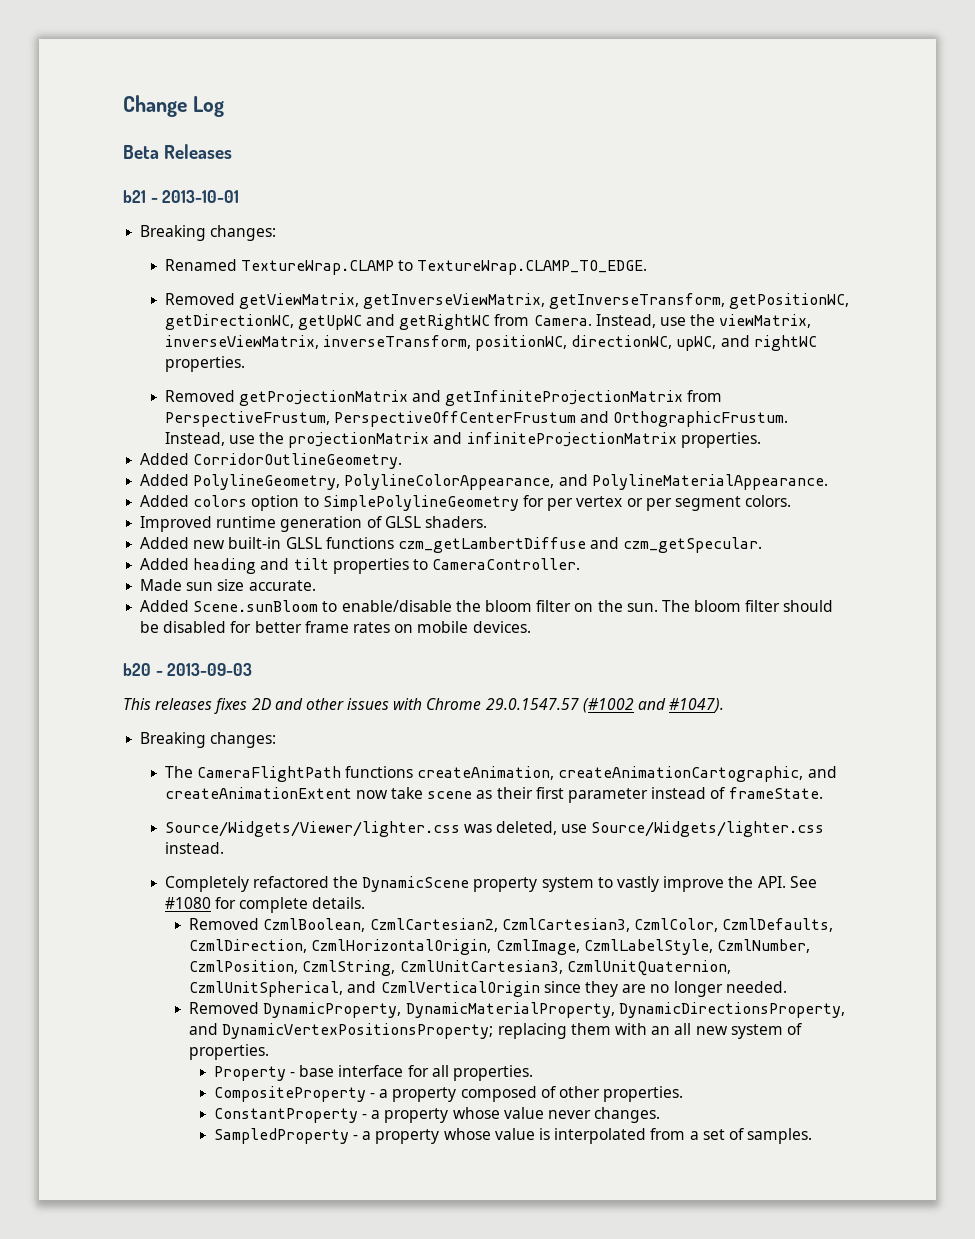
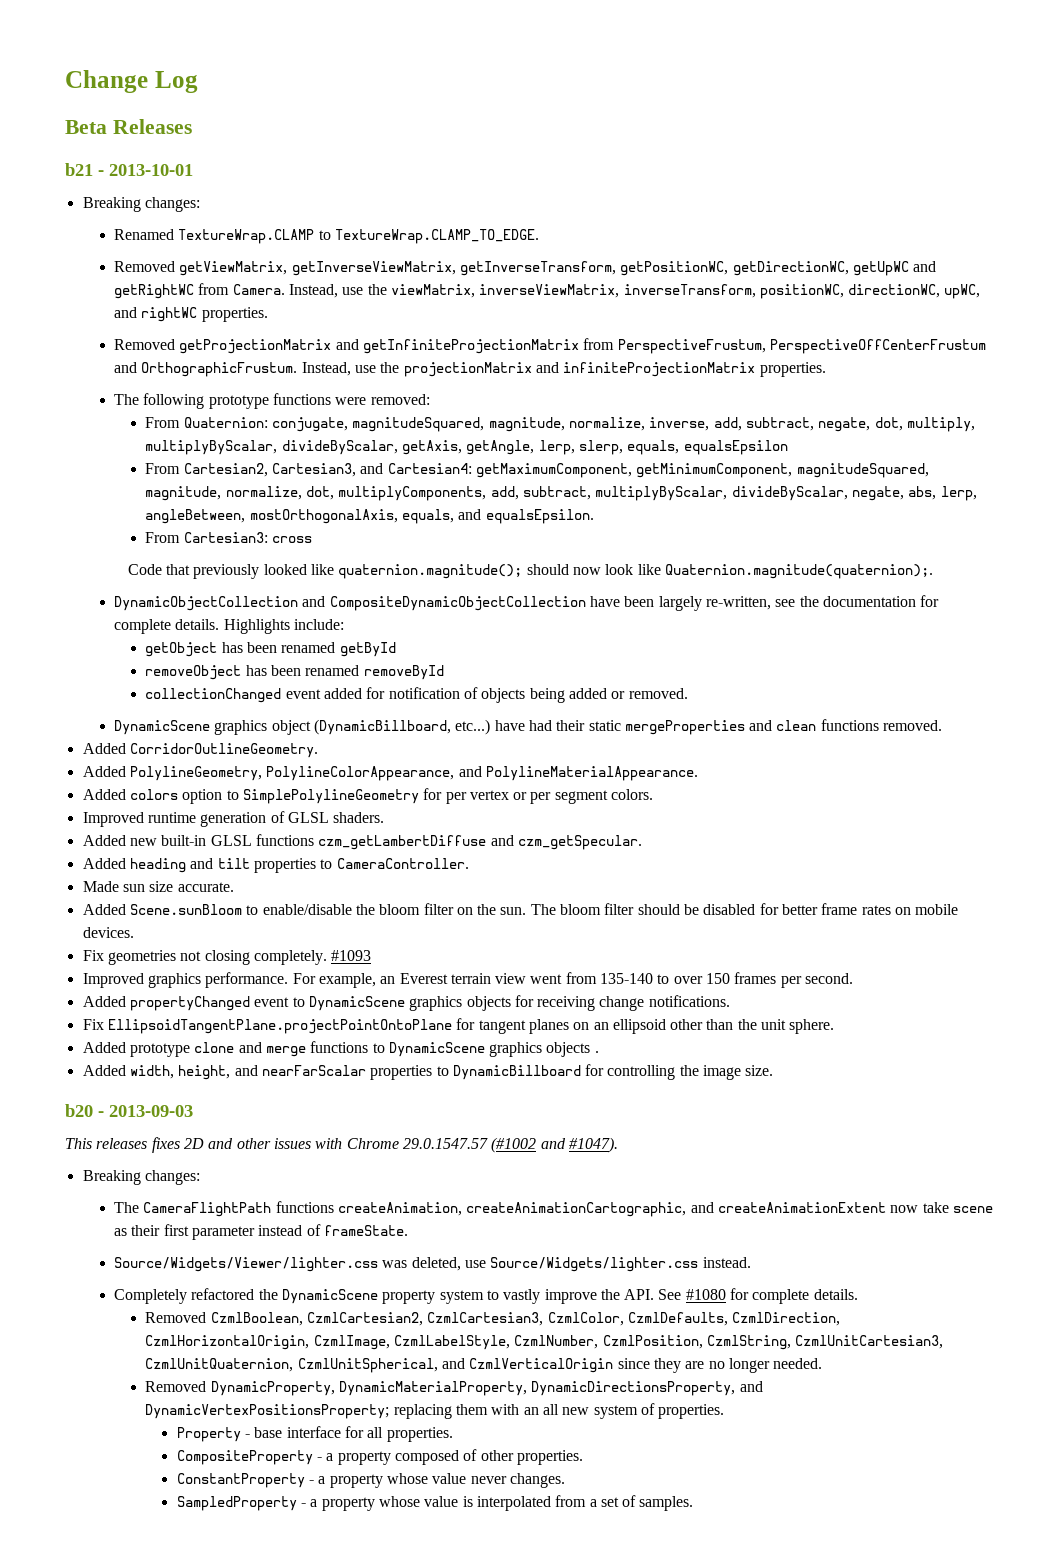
(761, 440) none -> [113,393,430,409] [145,417,975,432] [145,440,788,455] [145,463,929,478] [145,486,977,501] [145,509,594,524] [145,532,312,543] [127,564,933,579] [113,595,940,611] [113,619,344,634] [145,642,396,657] [145,665,444,680] [145,687,688,703] [113,719,943,735] // The following prototype functions were removed: // From Quaternion: conjugate, magnitudeSquared, magnitude, normalize, inverse, add, subtract, negate, dot, multiply, multiplyByScalar, divideByScalar, getAxis, getAngle, lerp, slerp, equals, equalsEpsilon // From Cartesian2, Cartesian3, and Cartesian4: getMaximumComponent, getMinimumComponent, magnitudeSquared, magnitude, normalize, dot, multiplyComponents, add, subtract, multiplyByScalar, divideByScalar, negate, abs, lerp, angleBetween, mostOrthogonalAxis, equals, and equalsEpsilon. // From Cartesian3: cross // Code that previously looked like quaternion.magnitude(); should now look like Quaternion.magnitude(quaternion);. // DynamicObjectCollection and CompositeDynamicObjectCollection have been largely re-written, see the documentation for complete details. Highlights include: // getObject has been renamed getById // removeObject has been renamed removeById // collectionChanged event added for notification of objects being added or removed. // DynamicScene graphics object (DynamicBillboard, etc...) have had their static mergeProperties and clean functions removed.
(531, 627) none -> [82,950,372,965] [82,972,854,988] [82,995,730,1011] [82,1018,835,1034] [82,1041,599,1057] [82,1064,774,1080] // Fix geometries not closing completely. #1093 // Improved graphics performance. For example, an Everest terrain view went from 135-140 to over 150 frames per second. // Added propertyChanged event to DynamicScene graphics objects for receiving change notifications. // Fix EllipsoidTangentPlane.projectPointOntoPlane for tangent planes on an ellipsoid other than the unit sphere. // Added prototype clone and merge functions to DynamicScene graphics objects . // Added width, height, and nearFarScalar properties to DynamicBillboard for controlling the image size.

